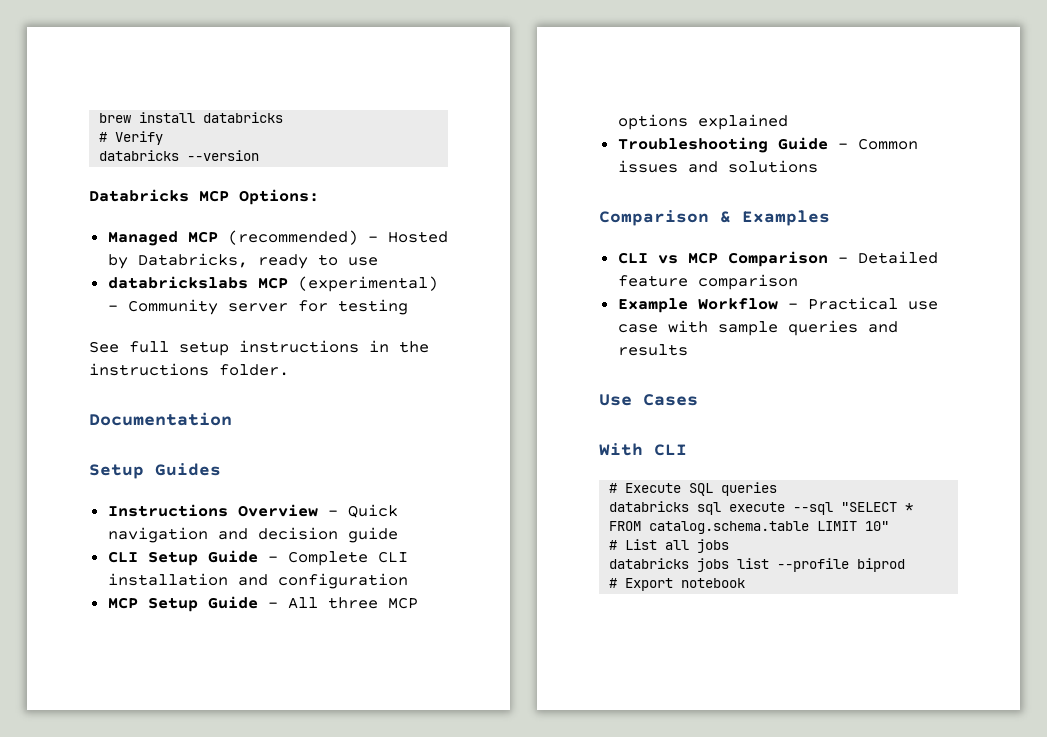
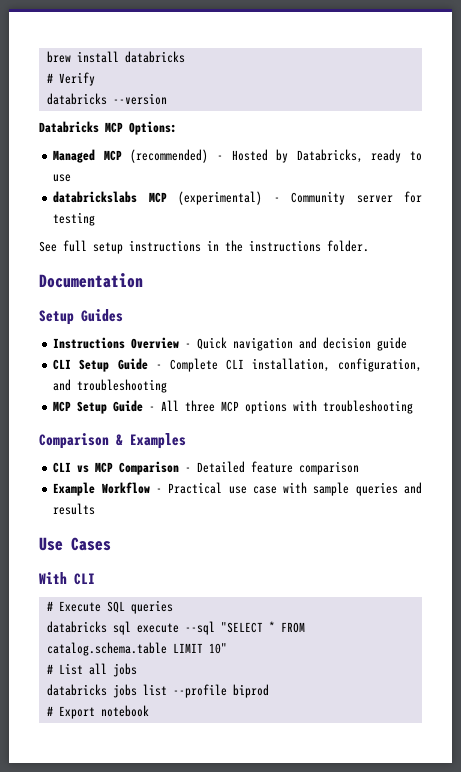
[107,573,408,589] installation and configuration -> [251,358,422,372] [53,379,168,393] installation, configuration, and troubleshooting
[697,114,788,130] [617,137,918,153] [617,160,818,173] explained // Troubleshooting Guide - Common issues and solutions -> [293,400,414,414] with troubleshooting

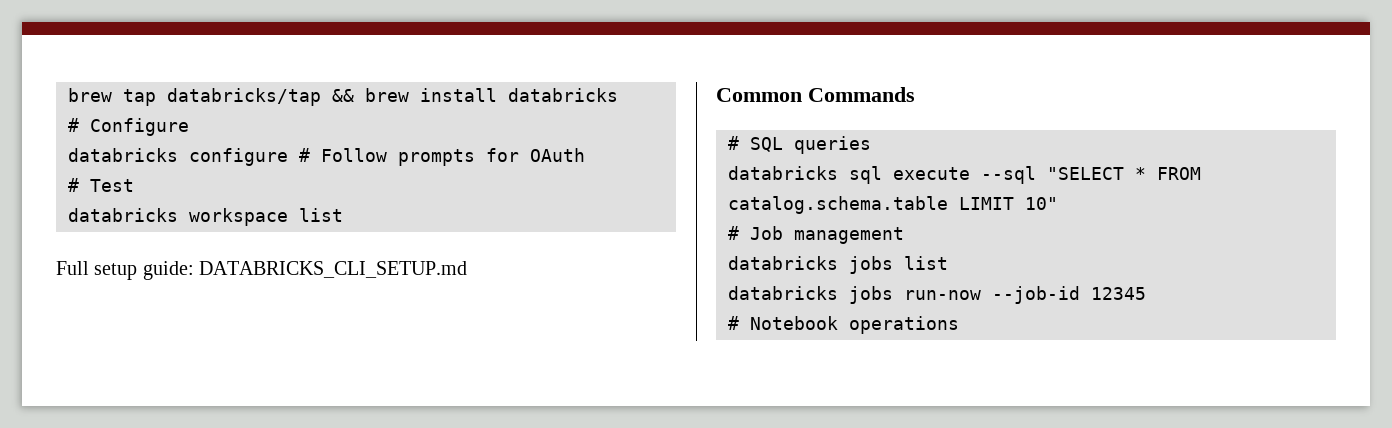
[46,51,71,63] brew -> [68,88,409,106] brew tap databricks/tap && brew
[58,72,95,86] [46,93,167,105] [39,121,177,135] [53,149,422,163] [53,174,72,182] [53,191,422,205] [53,212,96,226] [39,240,369,254] [39,273,143,288] [39,309,123,325] [53,337,408,351] [53,358,422,372] [53,379,168,393] [53,400,414,414] [39,433,186,449] [53,461,360,475] [53,482,423,496] [53,503,96,515] [39,537,111,551] [39,572,95,585] [46,601,101,612] Verify // databricks --version // Databricks MCP Options: // Managed MCP (recommended) - Hosted by Databricks, ready to use // databrickslabs MCP (experimental) - Community server for testing // See full setup instructions in the instructions folder. // Documentation // Setup Guides // Instructions Overview - Quick navigation and decision guide // CLI Setup Guide - Complete CLI installation, configuration, and troubleshooting // MCP Setup Guide - All three MCP options with troubleshooting // Comparison & Examples // CLI vs MCP Comparison - Detailed feature comparison // Example Workflow - Practical use case with sample queries and results // Use Cases // With CLI // # Execute -> [90,118,189,136] [68,148,585,166] [68,178,134,192] [68,208,343,226] [56,261,468,280] [716,87,915,102] [728,136,739,150] Configure // databricks configure # Follow prompts for OAuth // # Test // databricks workspace list // Full setup guide: DATABRICKS_CLI_SETUP.md // Common Commands // #
[58,663,137,677] List all jobs -> [750,226,904,244] Job management
[172,684,269,698] [46,705,149,719] --profile biprod // # Export notebook -> [728,286,1146,304] [728,316,959,334] // databricks jobs run-now --job-id 12345 // # Notebook operations

